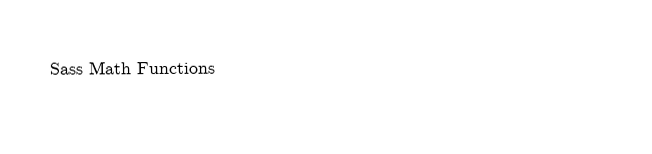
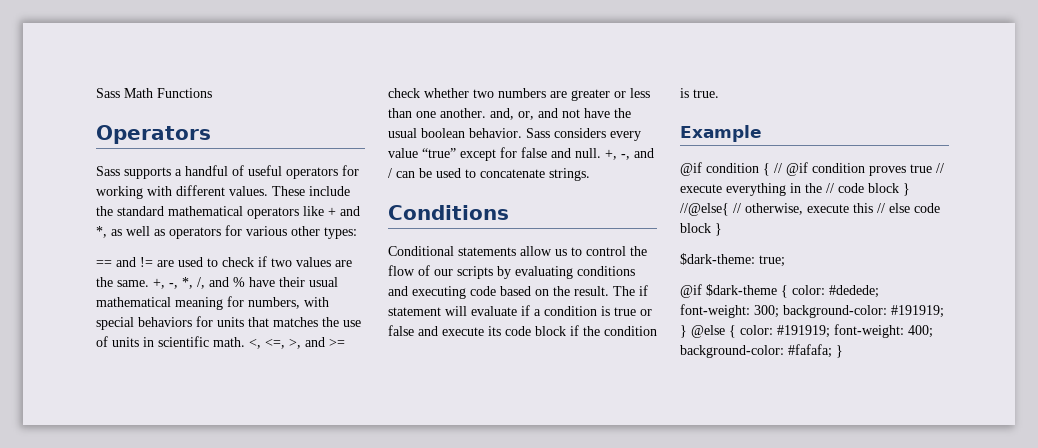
(215, 68) none -> [96,125,211,144] [96,165,359,179] [96,185,350,199] [96,206,360,219] [96,225,357,239] [96,256,352,267] [96,277,338,289] [96,296,329,310] [96,316,361,330] [96,336,345,349] [388,88,650,101] [388,108,631,120] [388,128,641,141] [388,147,654,161] [388,168,590,181] [388,205,509,220] [388,246,647,256] [388,265,635,279] [388,285,648,299] [388,305,652,316] [388,325,657,336] [680,88,719,98] [680,125,762,142] [680,162,944,176] [680,183,910,196] [680,203,940,216] [680,223,722,236] [680,253,785,267] [680,284,879,298] [680,304,944,318] [680,324,933,338] [680,344,843,358] // Operators // Sass supports a handful of useful operators for working with different values. These include the standard mathematical operators like + and *, as well as operators for various other types: // == and != are used to check if two values are the same. +, -, *, /, and % have their usual mathematical meaning for numbers, with special behaviors for units that matches the use of units in scientific math. <, <=, >, and >= check whether two numbers are greater or less than one another. and, or, and not have the usual boolean behavior. Sass considers every value “true” except for false and null. +, -, and / can be used to concatenate strings. // Conditions // Conditional statements allow us to control the flow of our scripts by evaluating conditions and executing code based on the result. The if statement will evaluate if a condition is true or false and execute its code block if the condition is true. // Example // @if condition { // @if condition proves true // execute everything in the // code block } //@else{ // otherwise, execute this // else code block } // $dark-theme: true; // @if $dark-theme { color: #dedede; font-weight: 300; background-color: #191919; } @else { color: #191919; font-weight: 400; background-color: #fafafa; }

